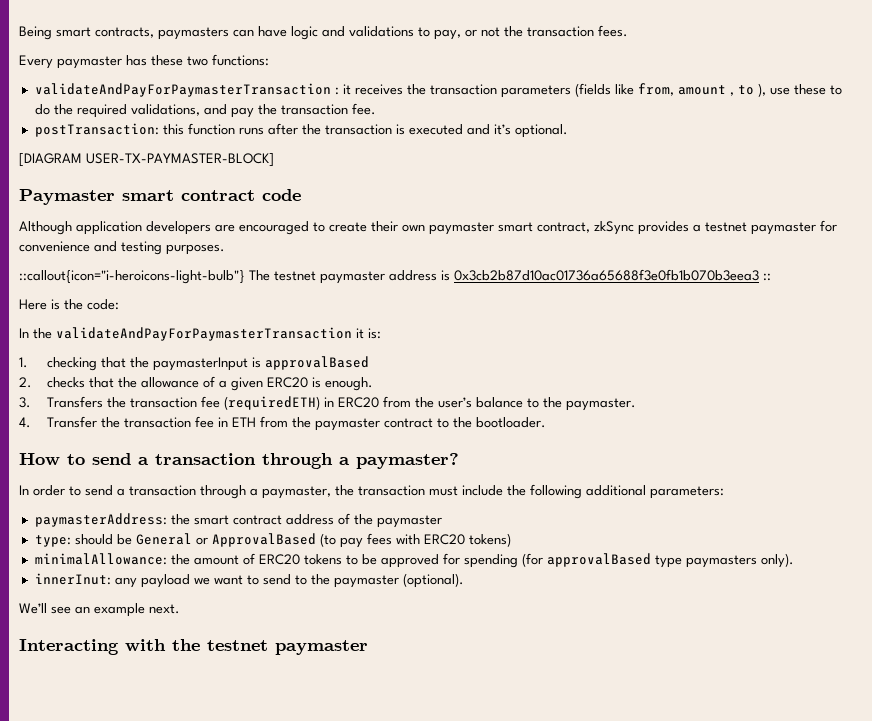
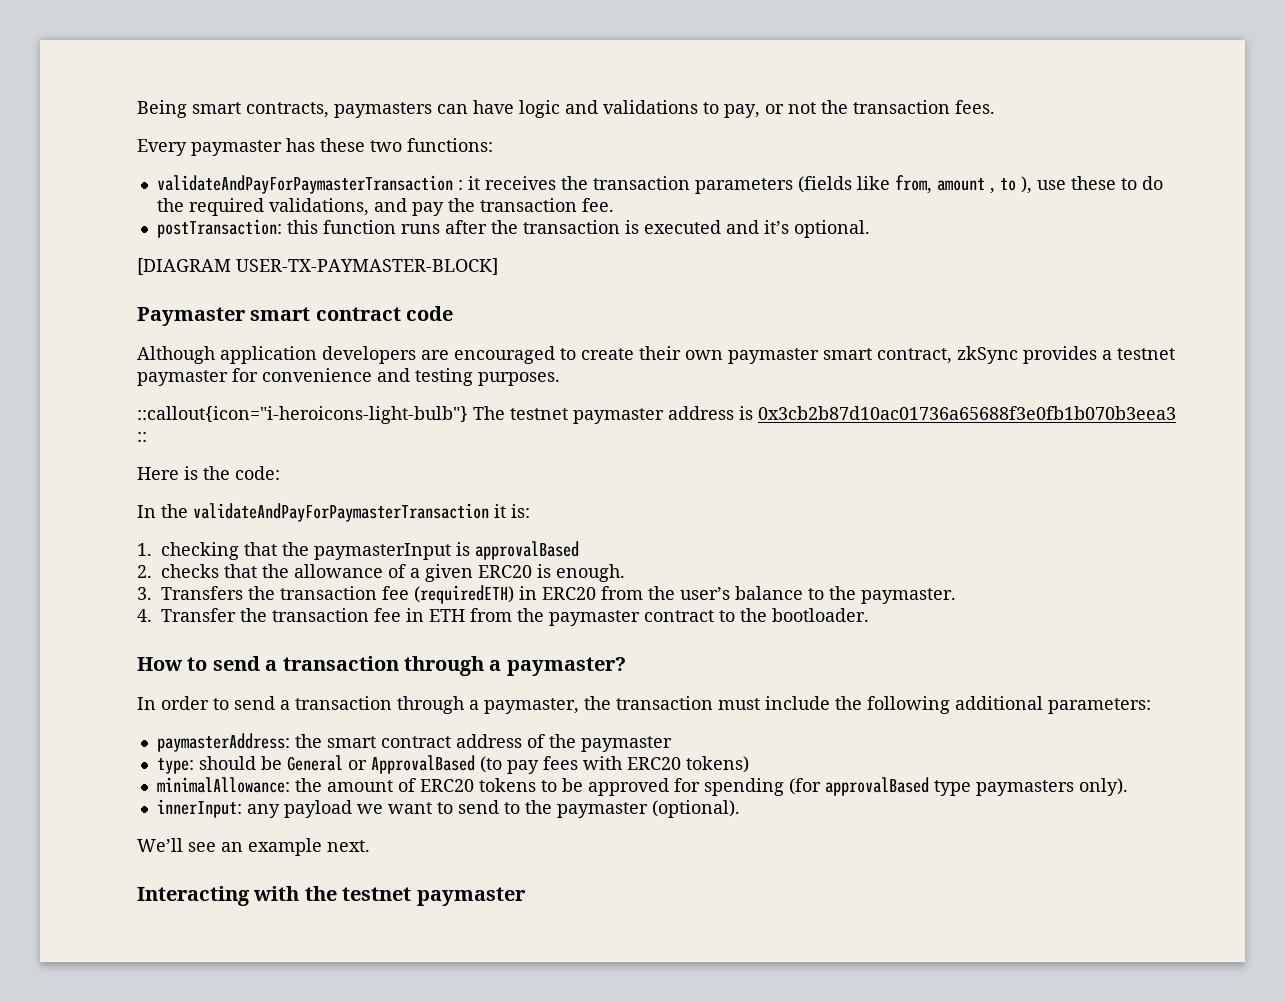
[34,573,111,585] innerInut: -> [156,799,242,818] innerInput:

